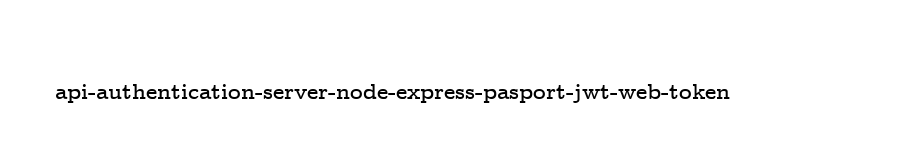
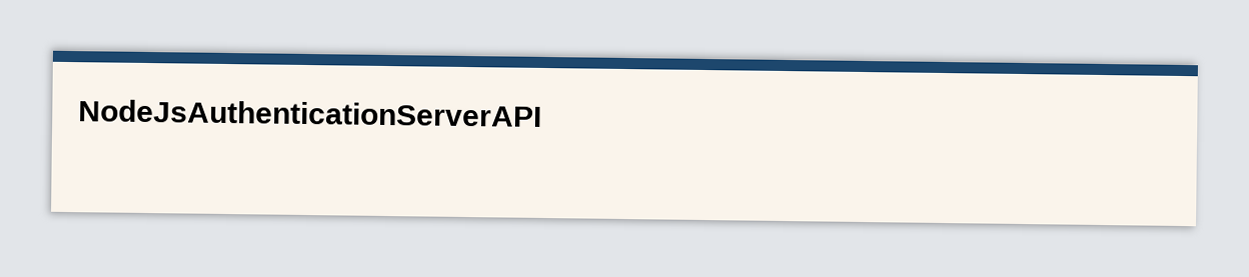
[55,84,730,103] api-authentication-server-node-express-pasport-jwt-web-token -> [78,99,542,127] NodeJsAuthenticationServerAPI

